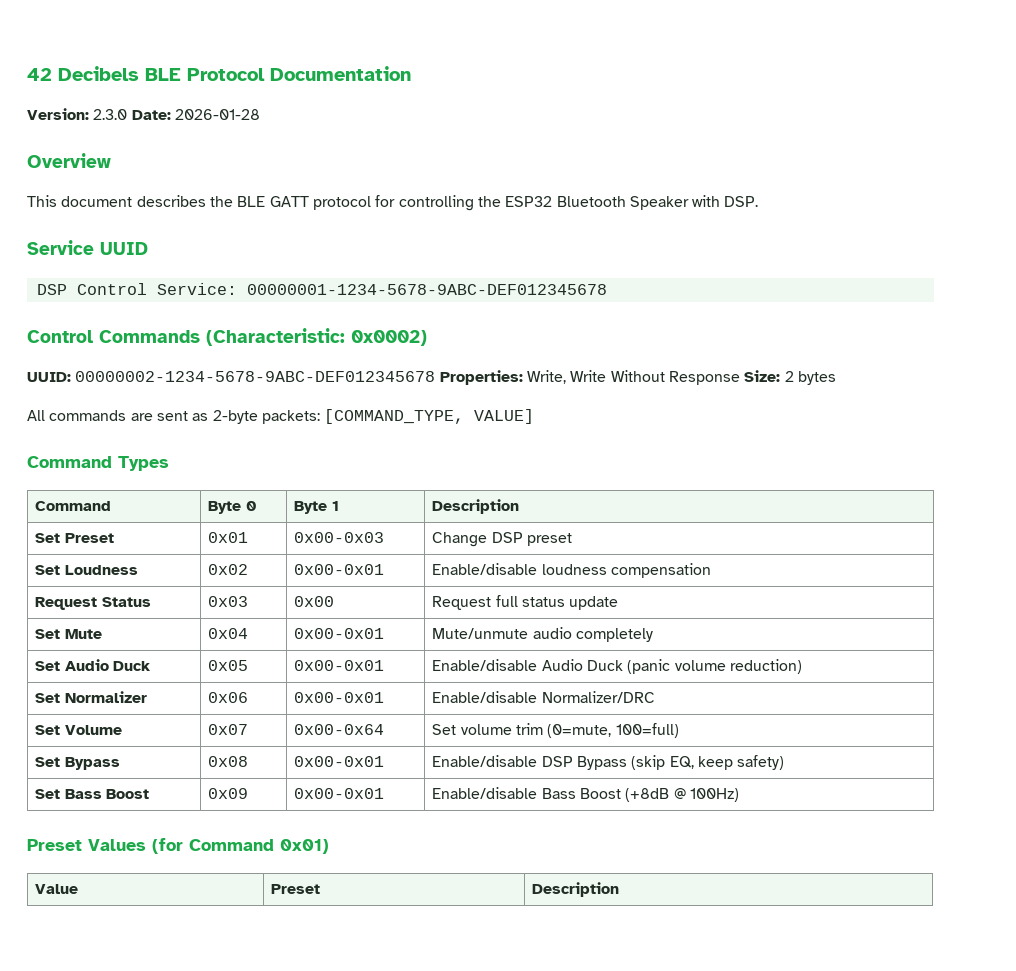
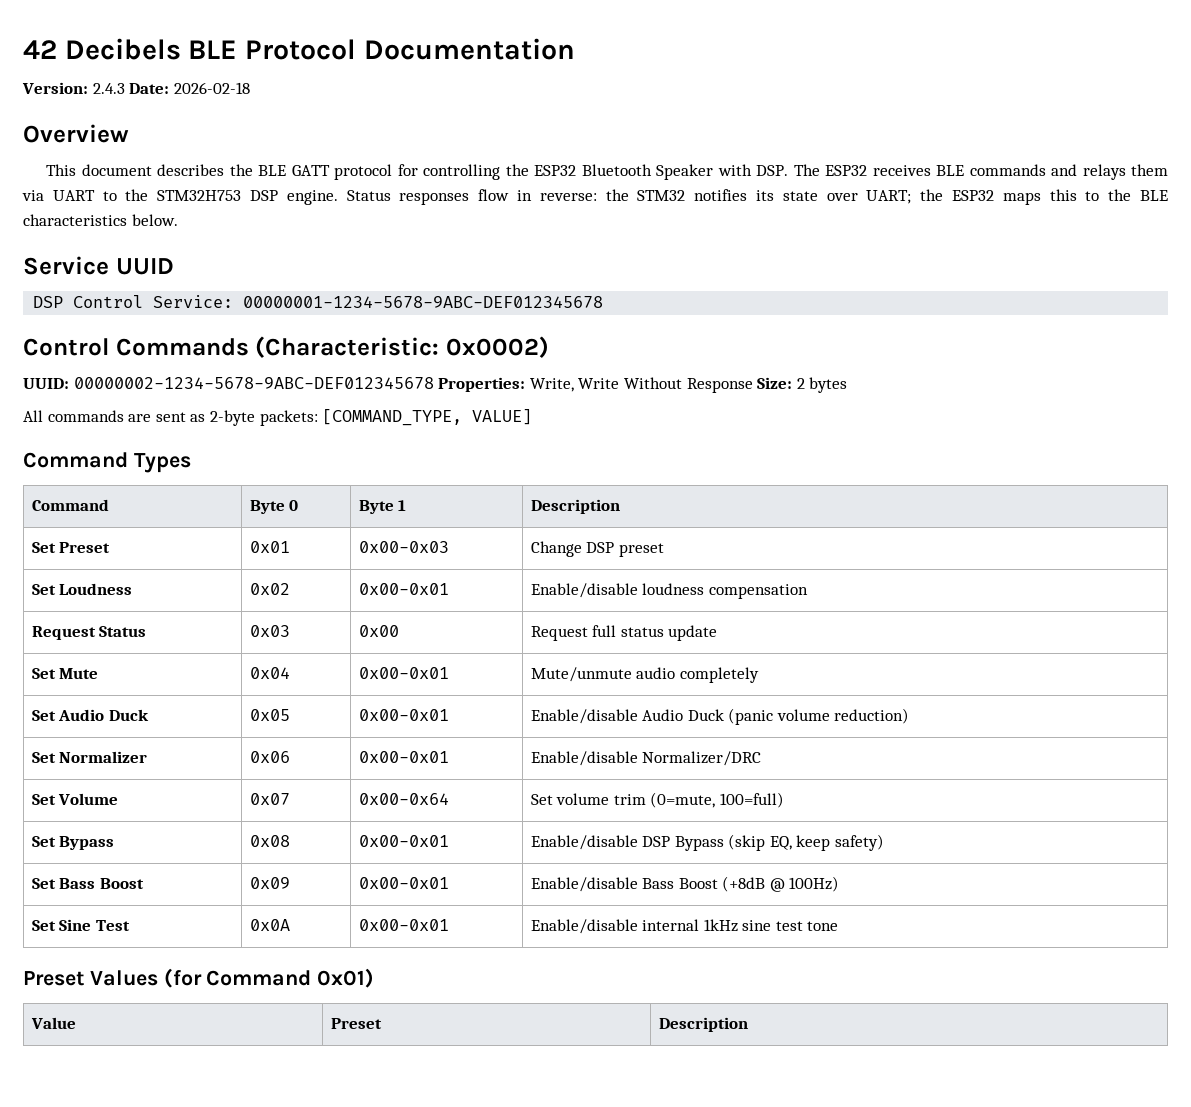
[93,109,260,120] 2.3.0 Date: 2026-01-28 -> [92,82,250,94] 2.4.3 Date: 2026-02-18
(759, 201) none -> [793,164,1169,180] [22,189,1168,205] [23,214,178,226] The ESP32 receives BLE commands and relays them via UART to the STM32H753 DSP engine. Status responses flow in reverse: the STM32 notifies its state over UART; the ESP32 maps this to the BLE characteristics below.
(739, 795) none -> [31,919,130,931] [249,919,290,931] [358,919,449,931] [530,919,839,934] // Set Sine Test | 0x0A | 0x00-0x01 | Enable/disable internal 1kHz sine test tone

